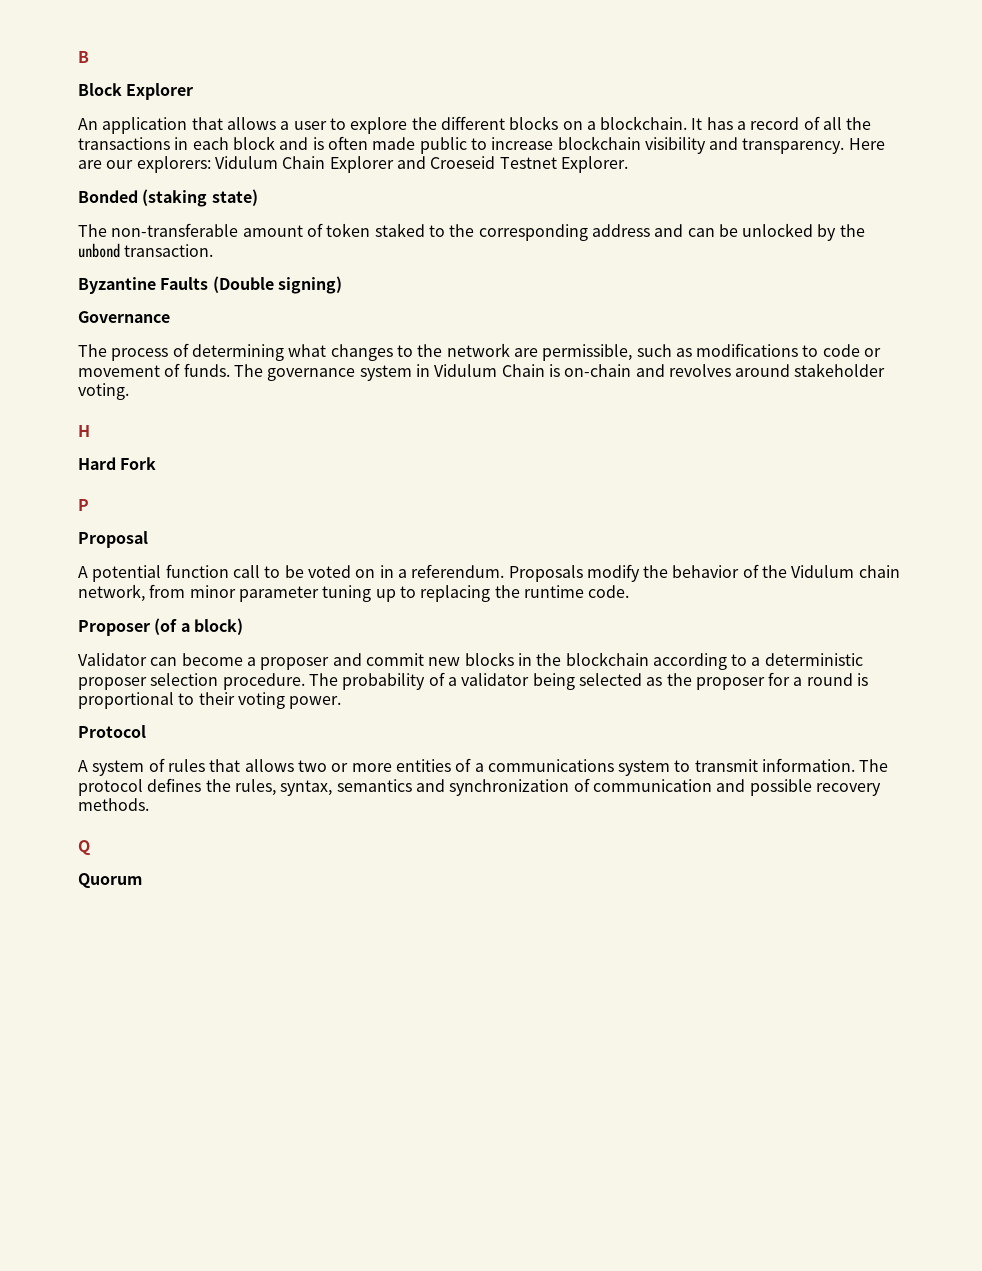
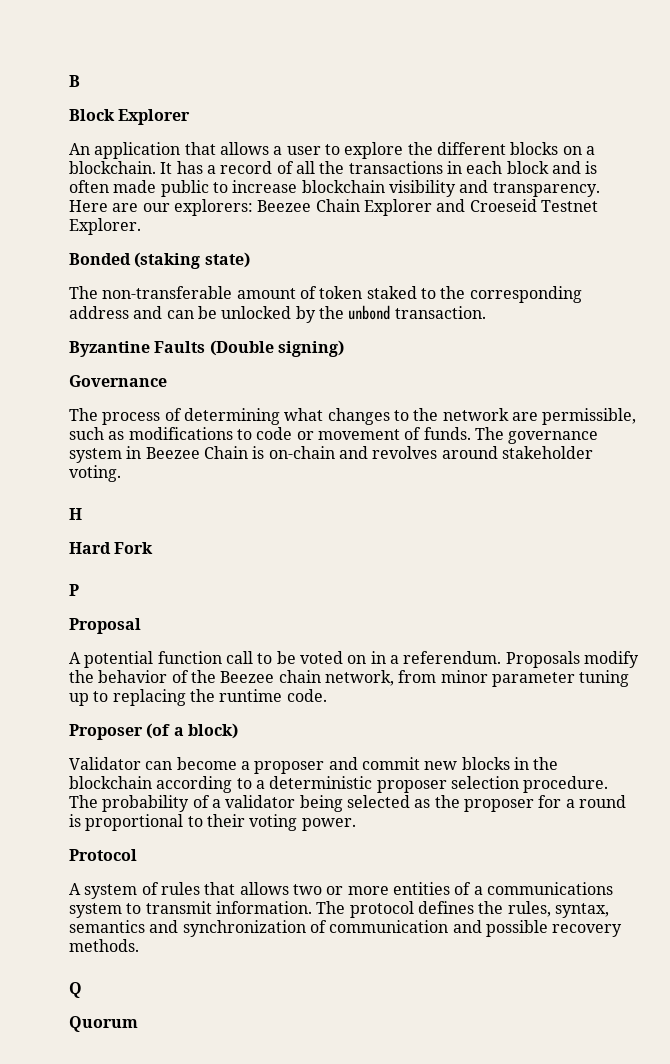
[214,156,278,169] Vidulum -> [257,200,312,212] Beezee
[434,364,498,377] Vidulum -> [145,447,200,459] Beezee
[791,565,855,578] Vidulum -> [220,671,275,683] Beezee

